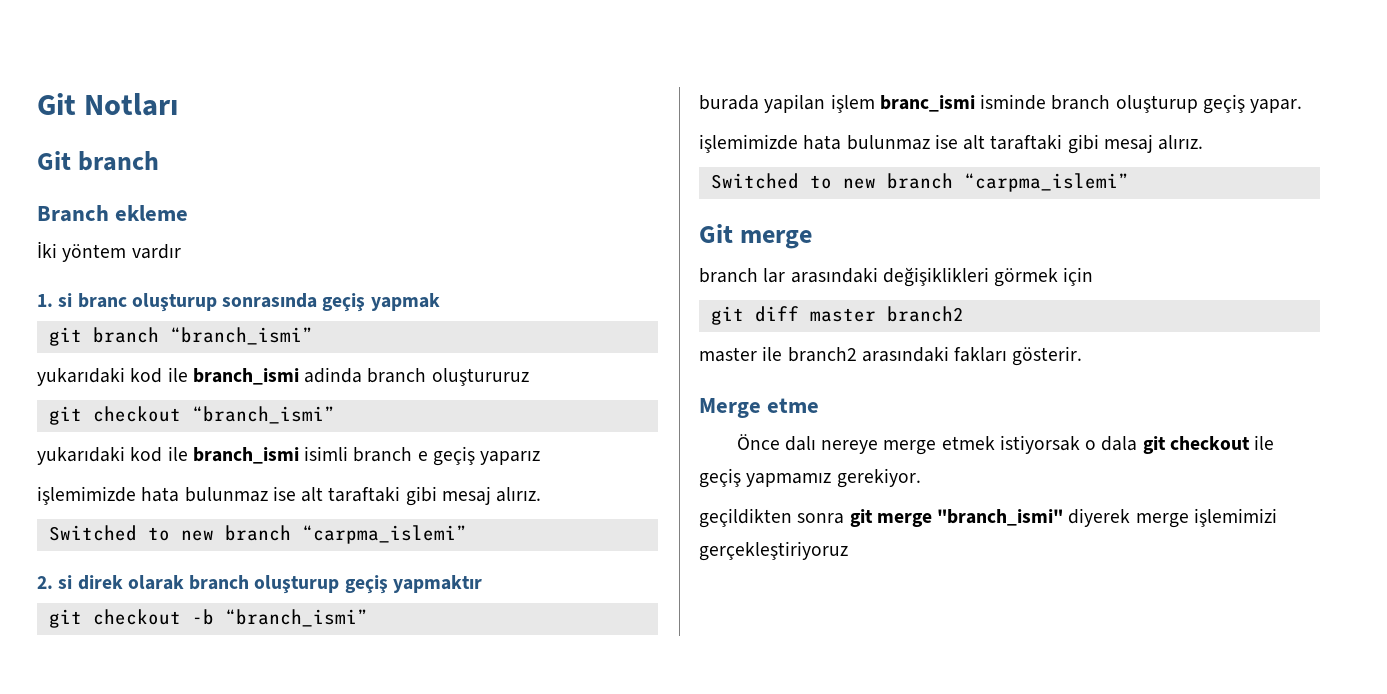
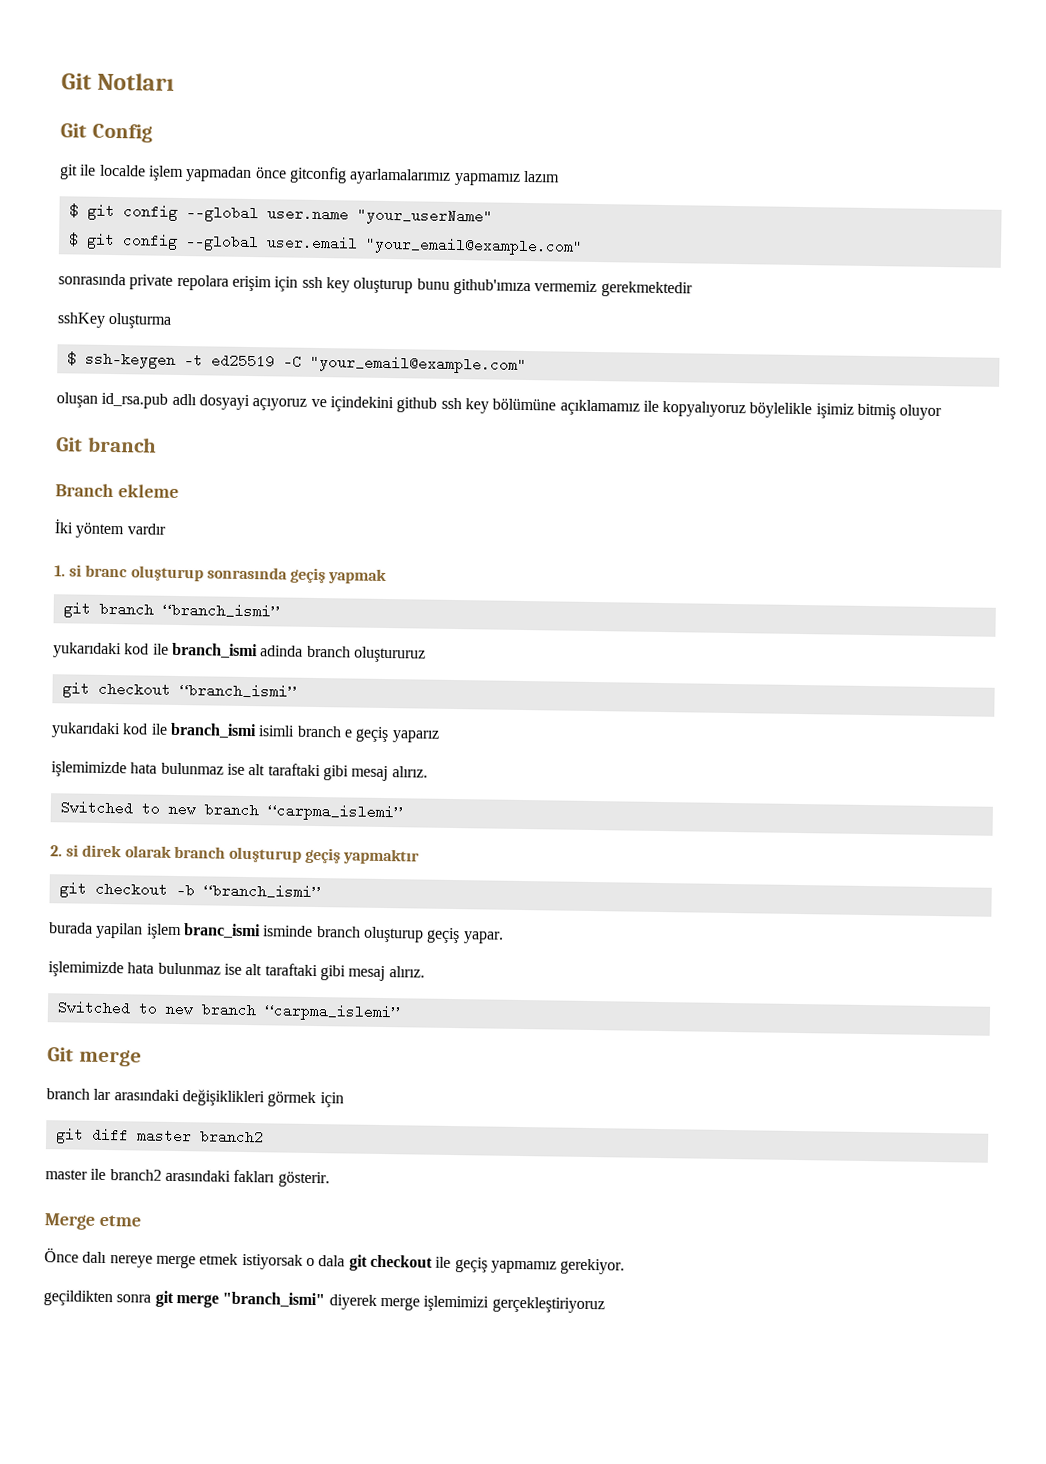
(179, 104) none -> [60,123,153,143] [59,164,560,186] [68,203,493,226] [67,232,583,256] [58,273,693,298] [57,312,173,329] [66,351,527,375] [56,392,943,421] // Git Config // git ile localde işlem yapmadan önce gitconfig ayarlamalarımız yapmamız lazım // $ git config --global user.name "your_userName" // $ git config --global user.email "your_email@example.com" // sonrasında private repolara erişim için ssh key oluşturup bunu github'ımıza vermemiz gerekmektedir // sshKey oluşturma // $ ssh-keygen -t ed25519 -C "your_email@example.com" // oluşan id_rsa.pub adlı dosyayi açıyoruz ve içindekini github ssh key bölümüne açıklamamız ile kopyalıyoruz böylelikle işimiz bitmiş oluyor

